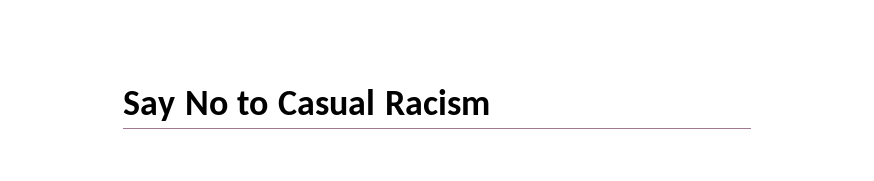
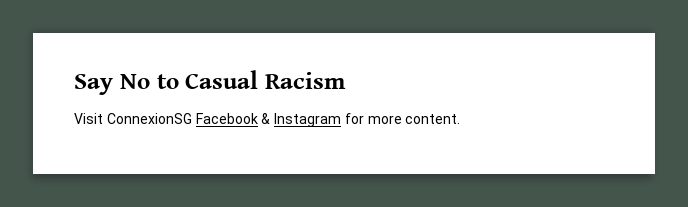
(490, 102) none -> [74,113,461,127] // Visit ConnexionSG Facebook & Instagram for more content.

